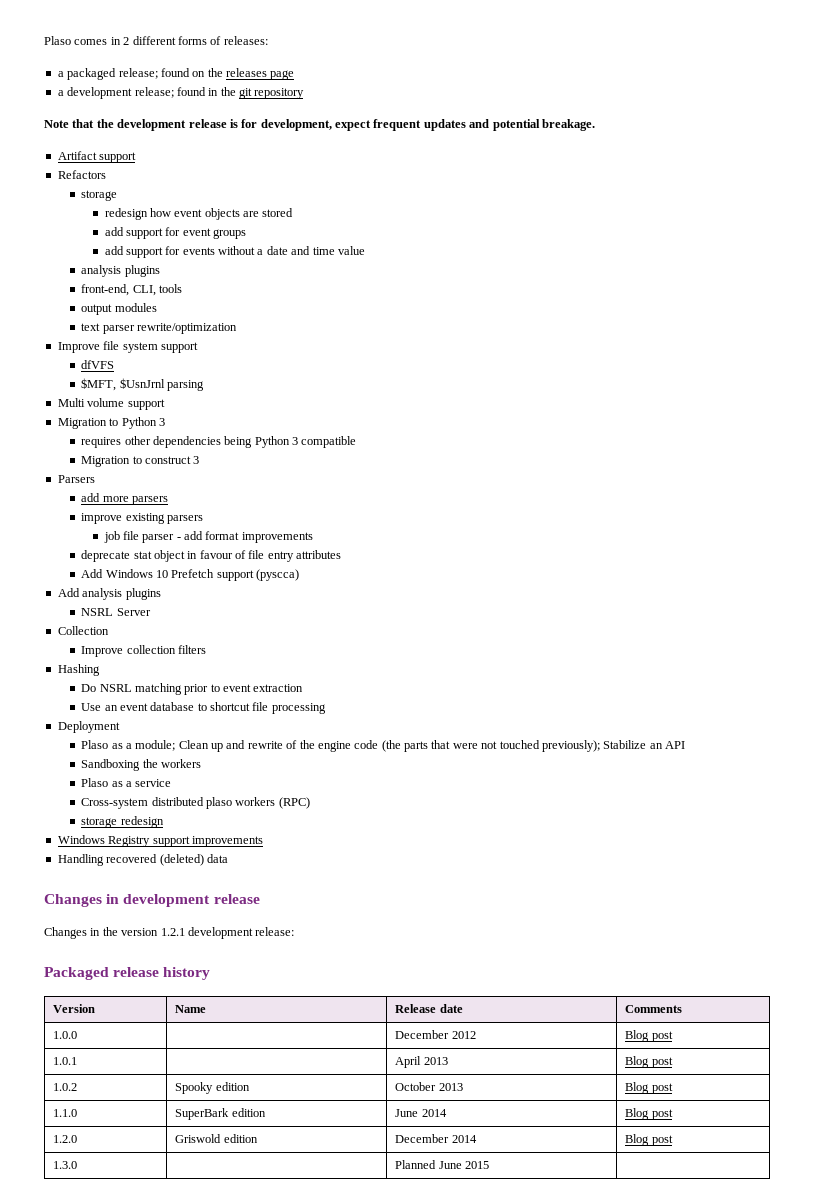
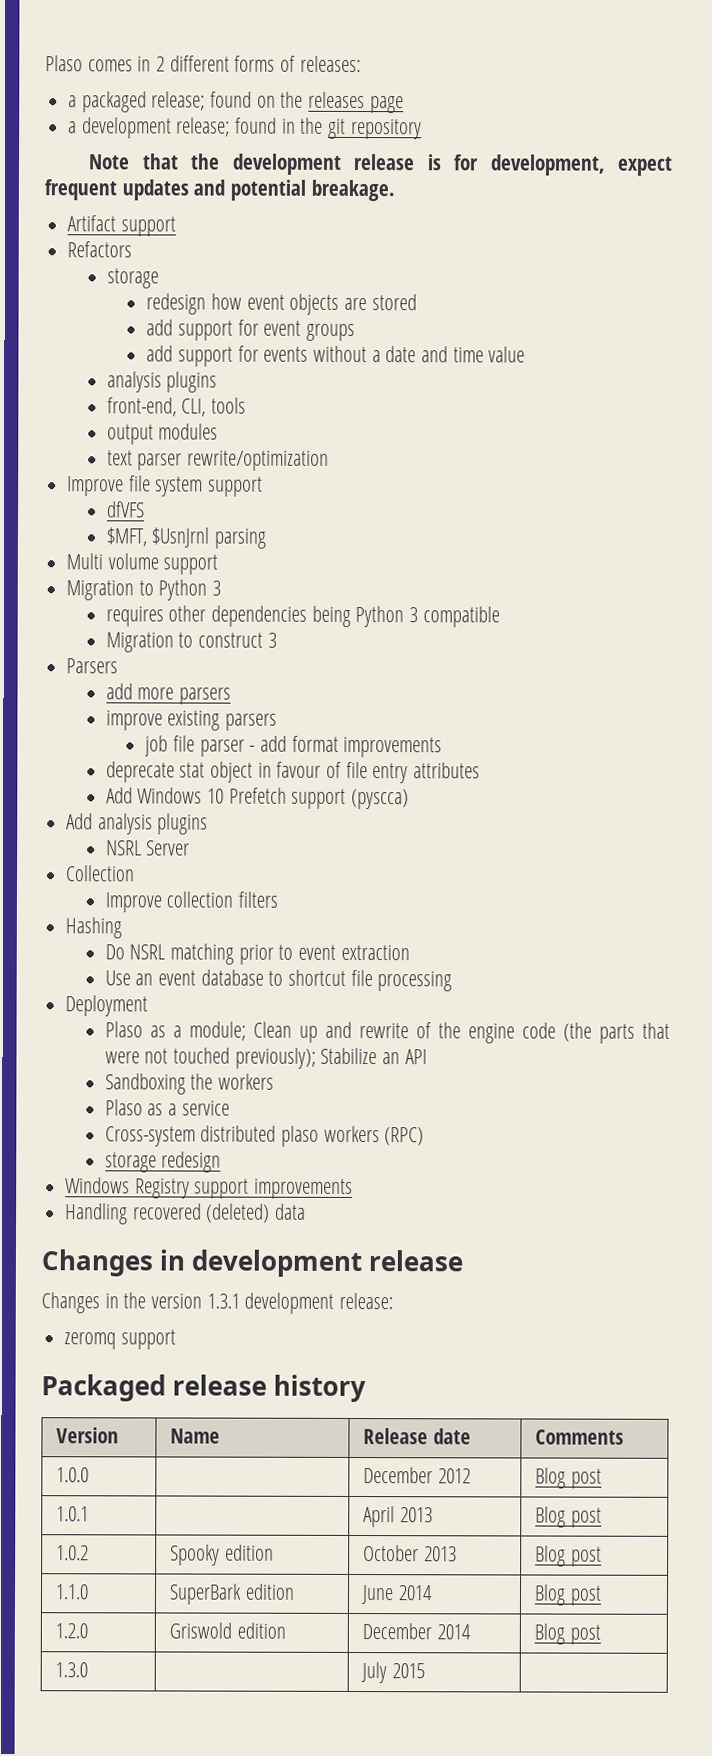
[160,928,185,936] 1.2.1 -> [206,1293,240,1309] 1.3.1
(295, 931) none -> [64,1329,176,1350] // zeromq support
[395,1160,462,1169] Planned June -> [361,1662,388,1684] July

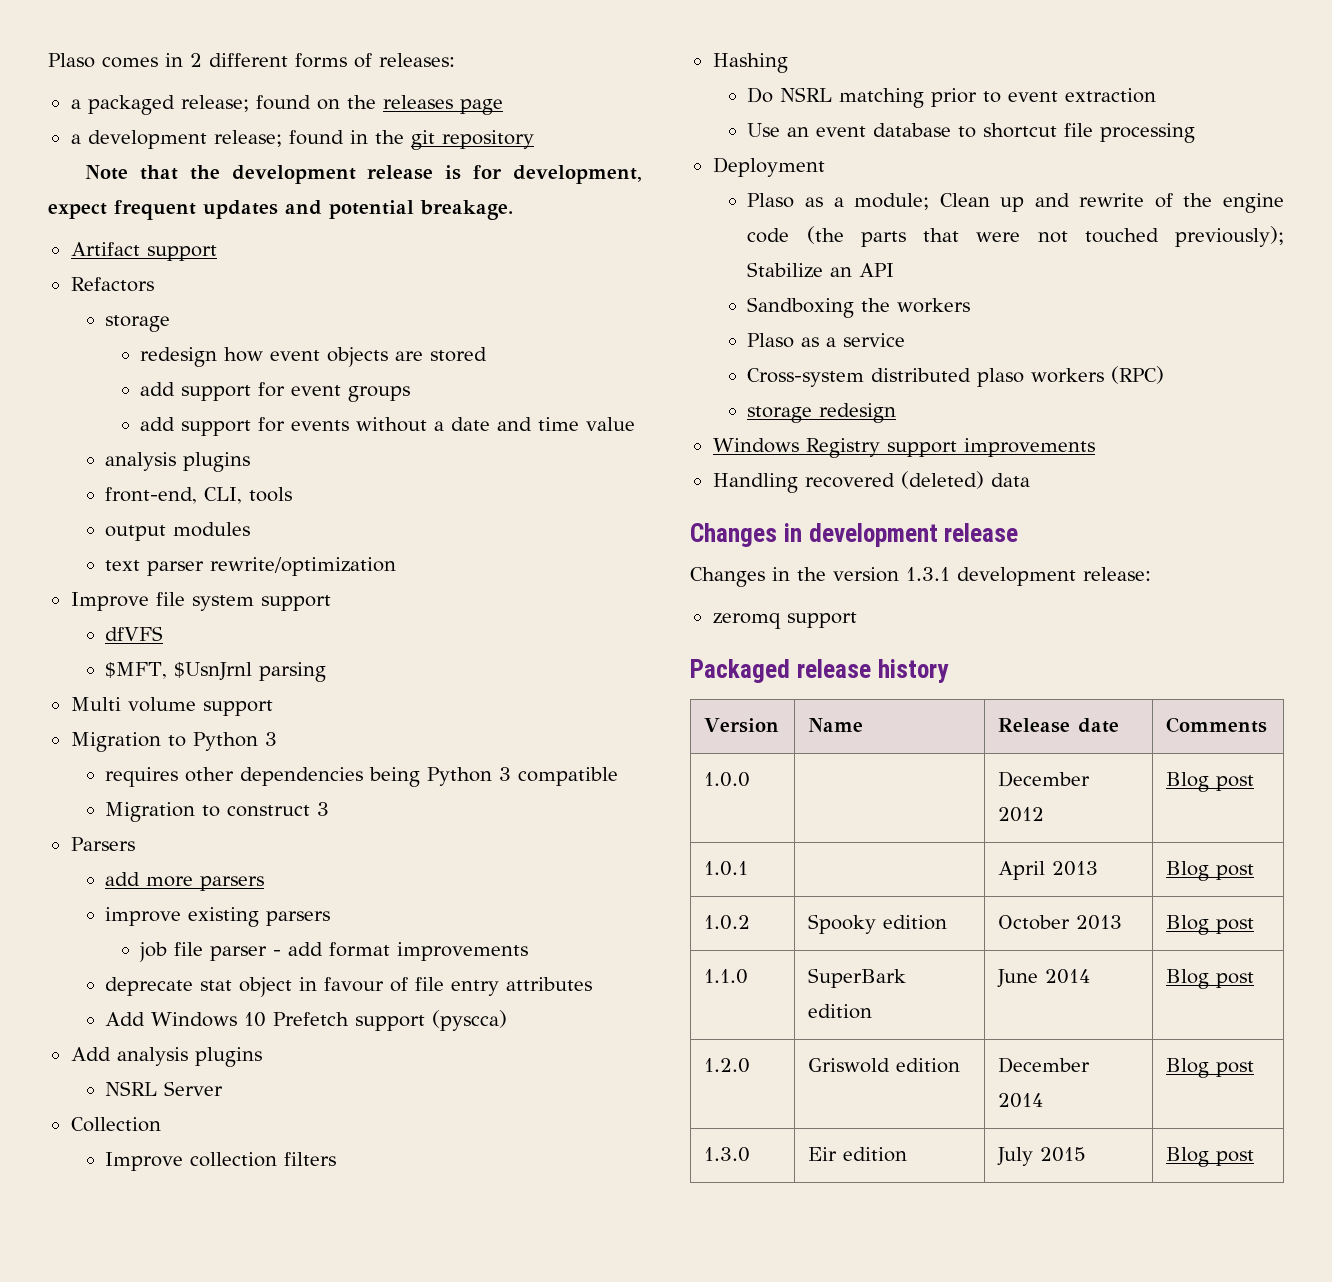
(89, 1670) none -> [808,1147,908,1162] Eir edition
(425, 1671) none -> [1166,1147,1255,1167] Blog post

